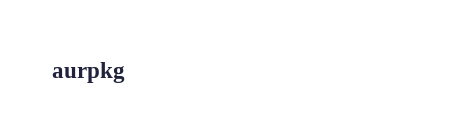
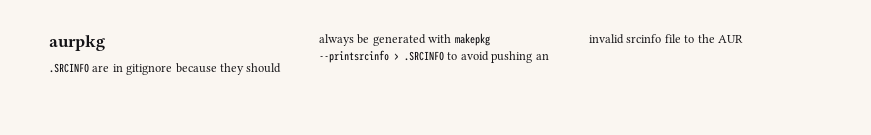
(125, 72) none -> [49,63,282,75] [319,33,490,46] [319,50,549,63] [589,34,743,44] // .SRCINFO are in gitignore because they should always be generated with makepkg --printsrcinfo > .SRCINFO to avoid pushing an invalid srcinfo file to the AUR

